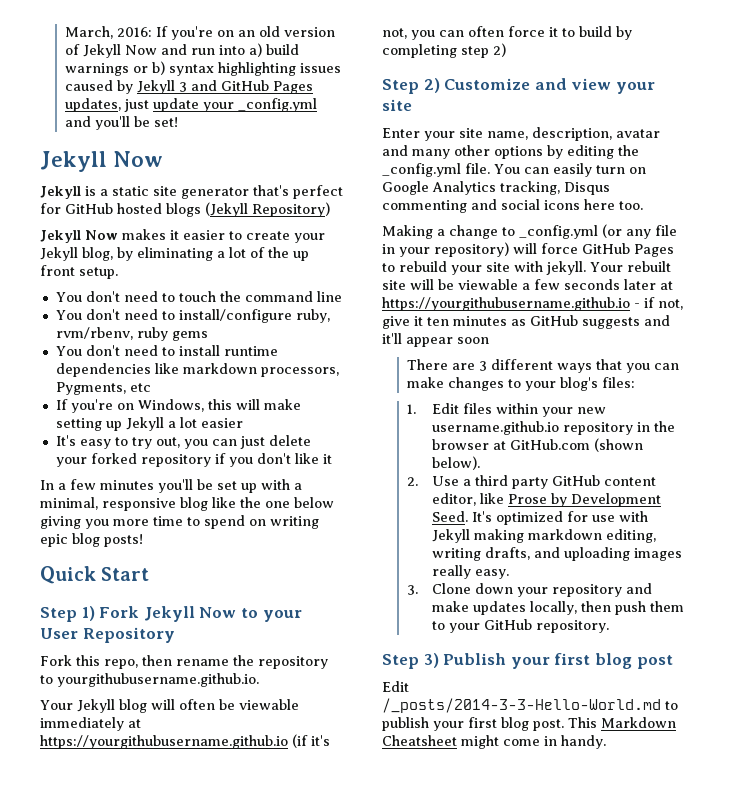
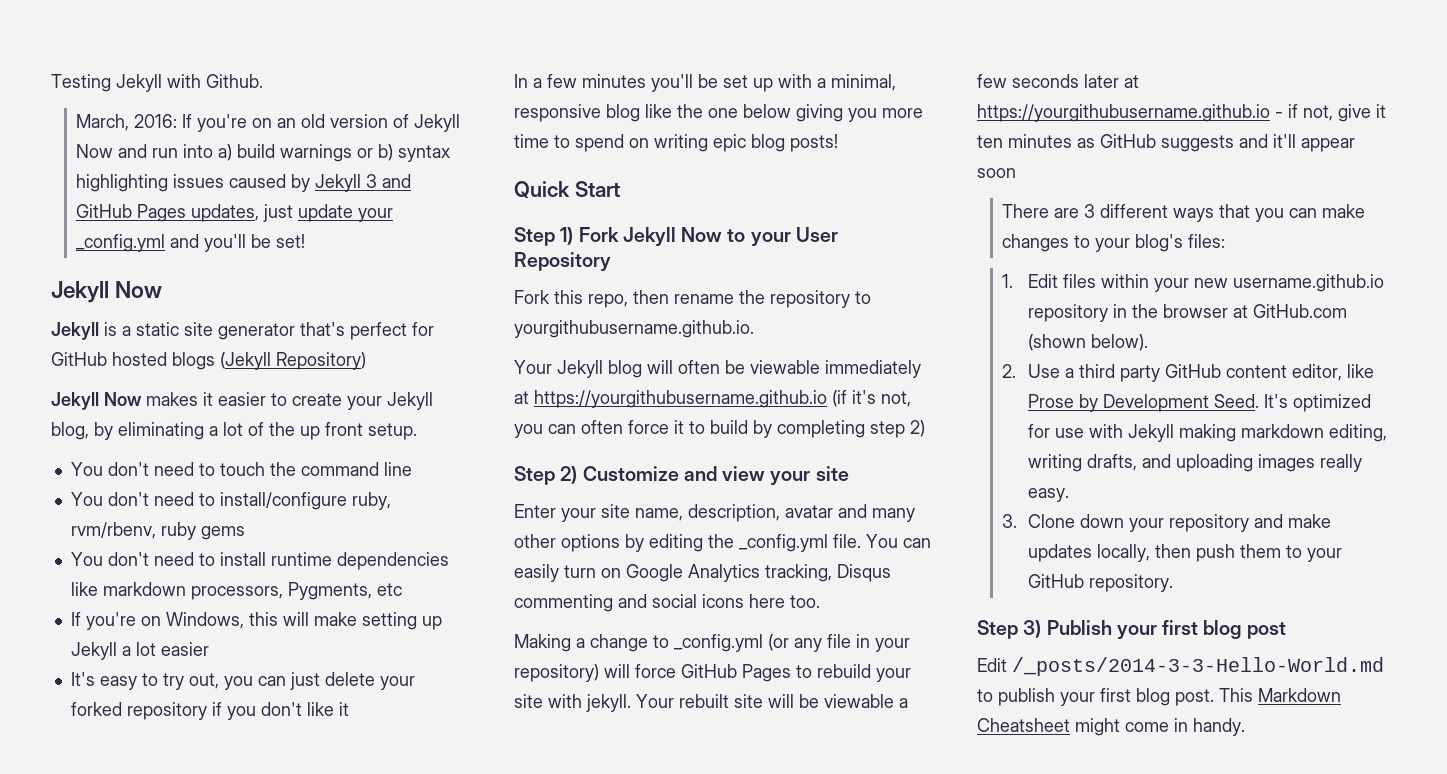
(64, 32) none -> [51,74,263,92] Testing Jekyll with Github. //

